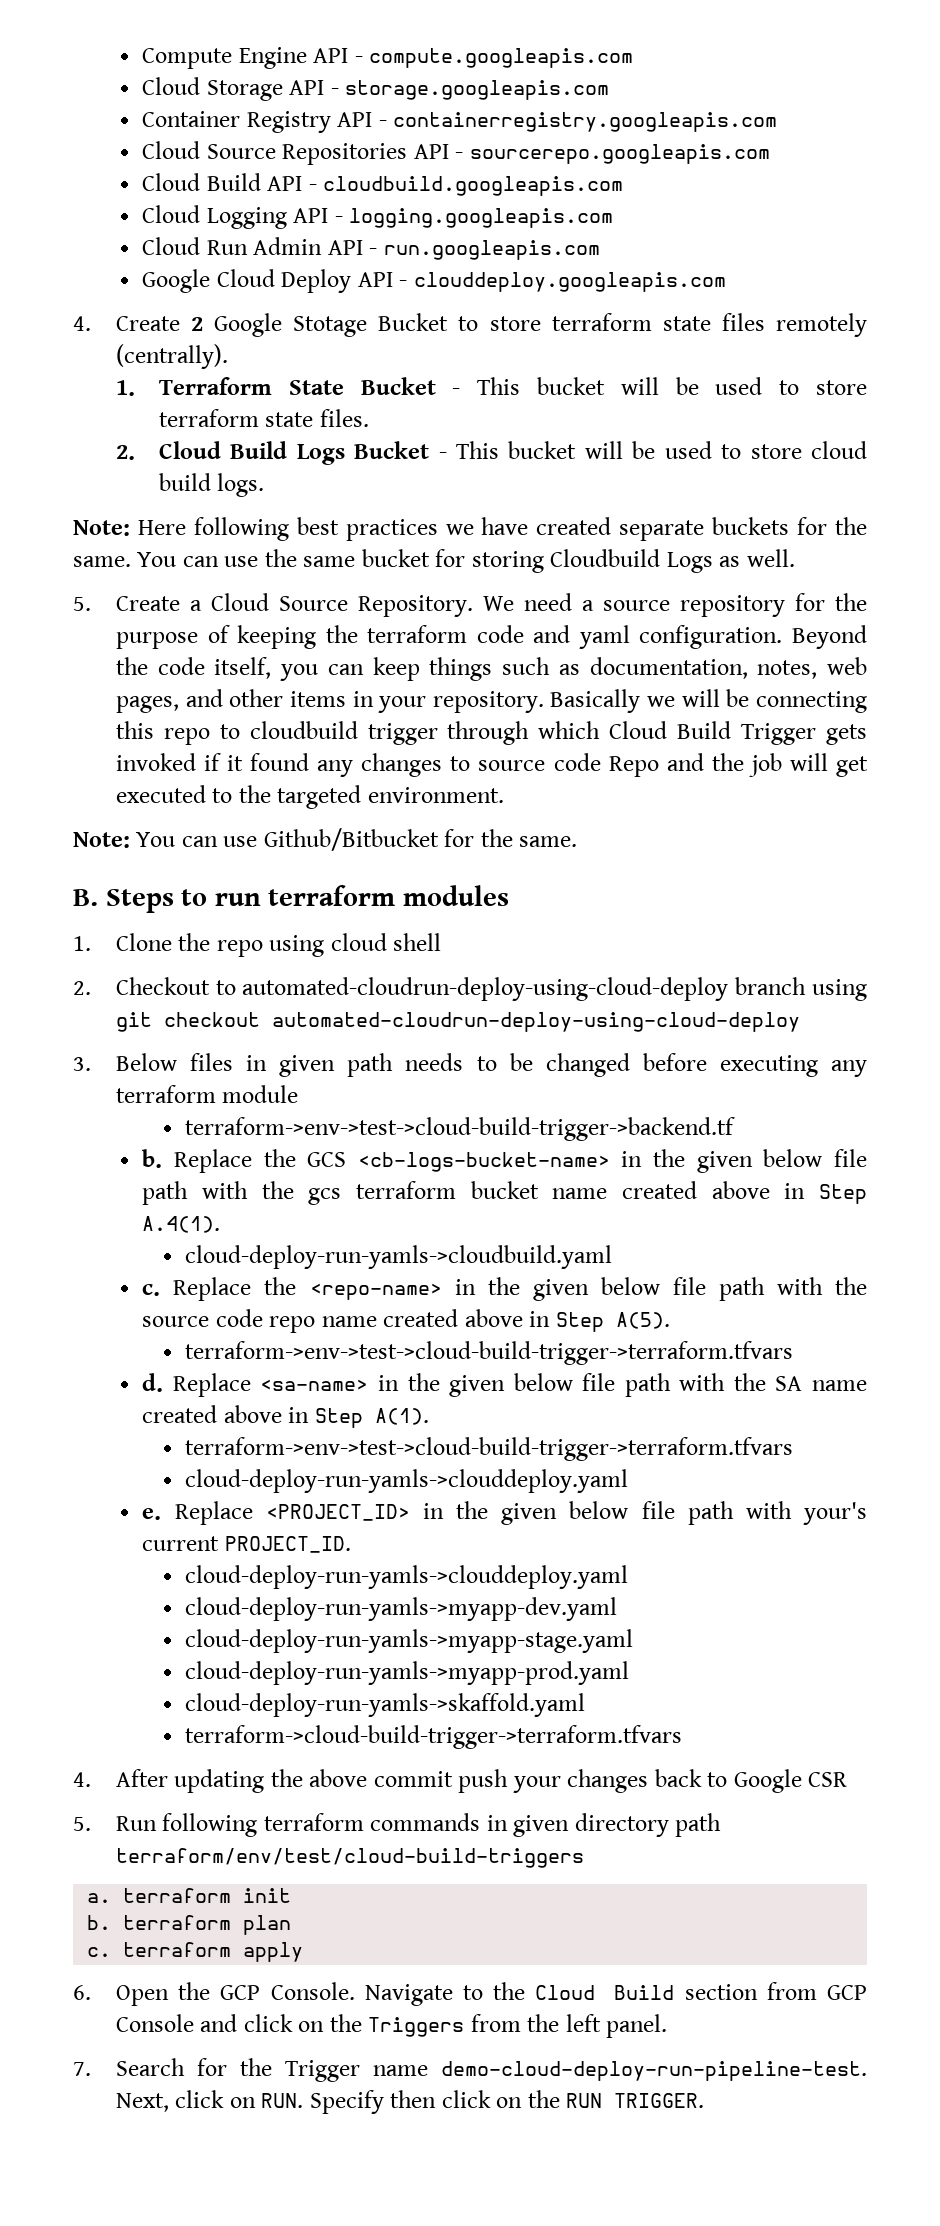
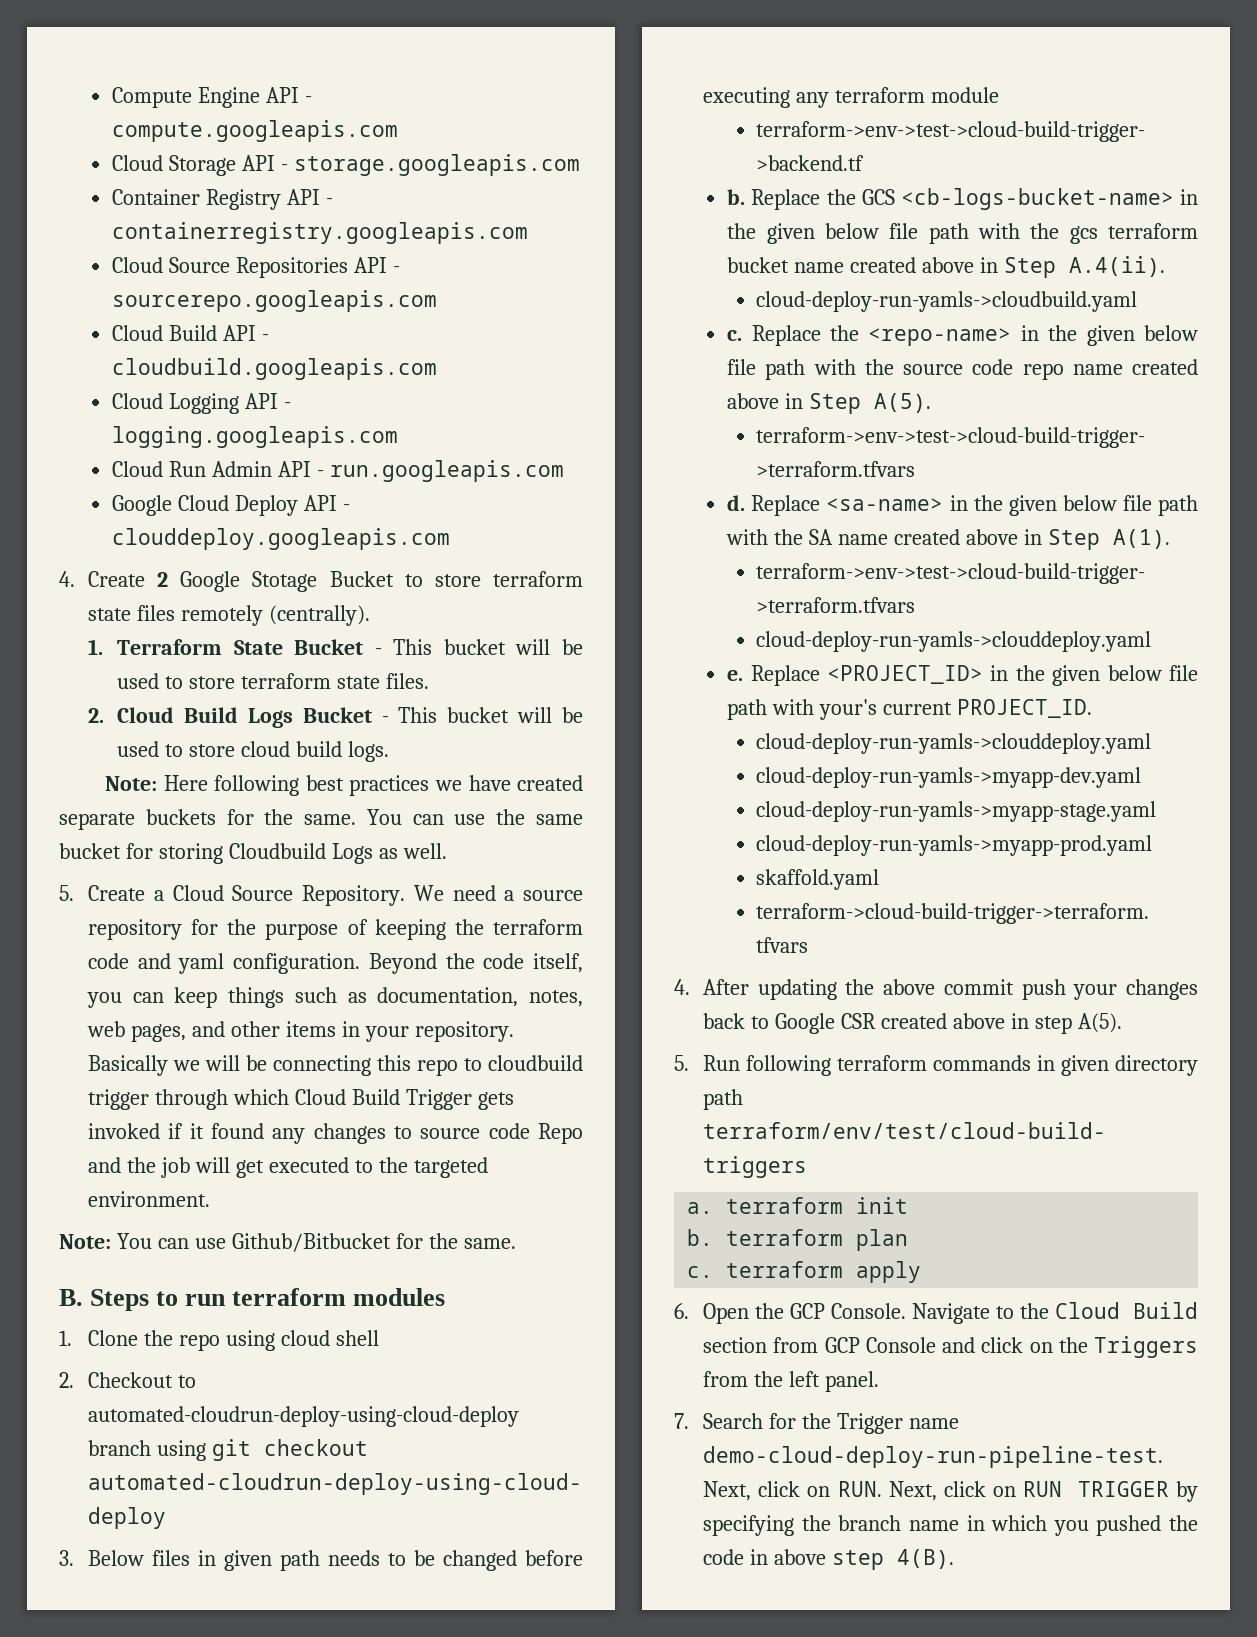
[142,1216,221,1233] A.4(1). -> [1068,256,1165,277] A.4(ii).
[185,1693,586,1717] cloud-deploy-run-yamls->skaffold.yaml -> [756,869,880,890] skaffold.yaml
(848, 1779) none -> [880,1013,1122,1034] created above in step A(5).
[309,2090,705,2114] Specify then click on the RUN TRIGGER. -> [888,1481,1198,1502] [703,1515,1198,1536] [703,1549,954,1570] Next, click on RUN TRIGGER by specifying the branch name in which you pushed the code in above step 4(B).

